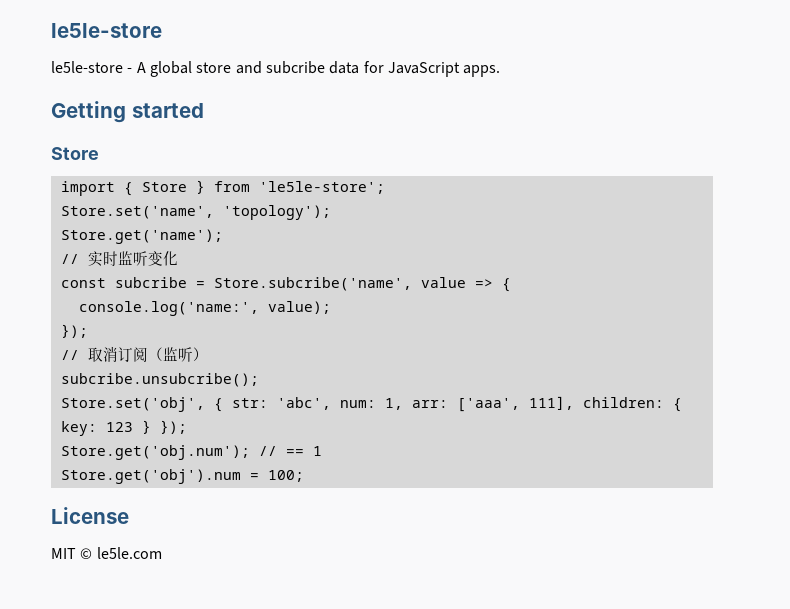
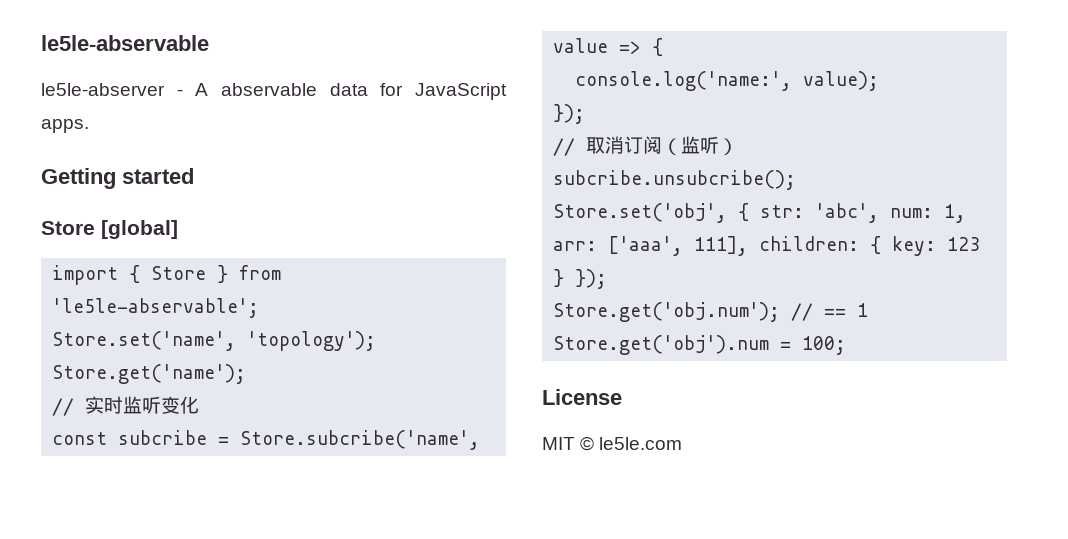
[51,23,162,38] [51,61,325,77] le5le-store // le5le-store - A global store and subcribe -> [41,35,209,51] [41,83,318,96] le5le-abservable // le5le-abserver - A abservable
(99, 153) none -> [101,220,178,239] [global]
[258,181,385,194] 'le5le-store'; -> [52,298,260,318] 'le5le-abservable';

